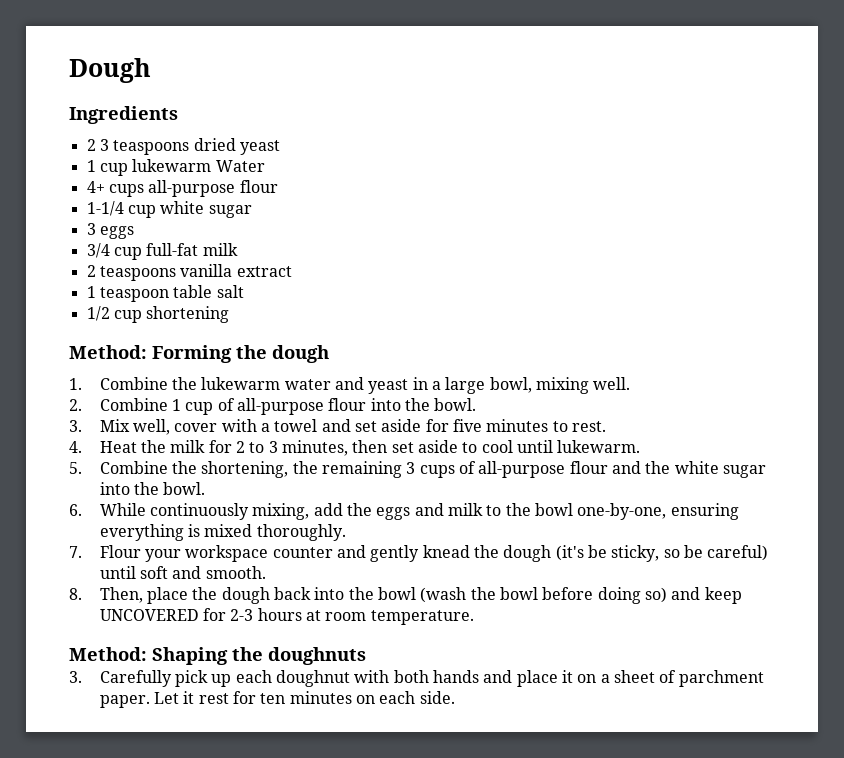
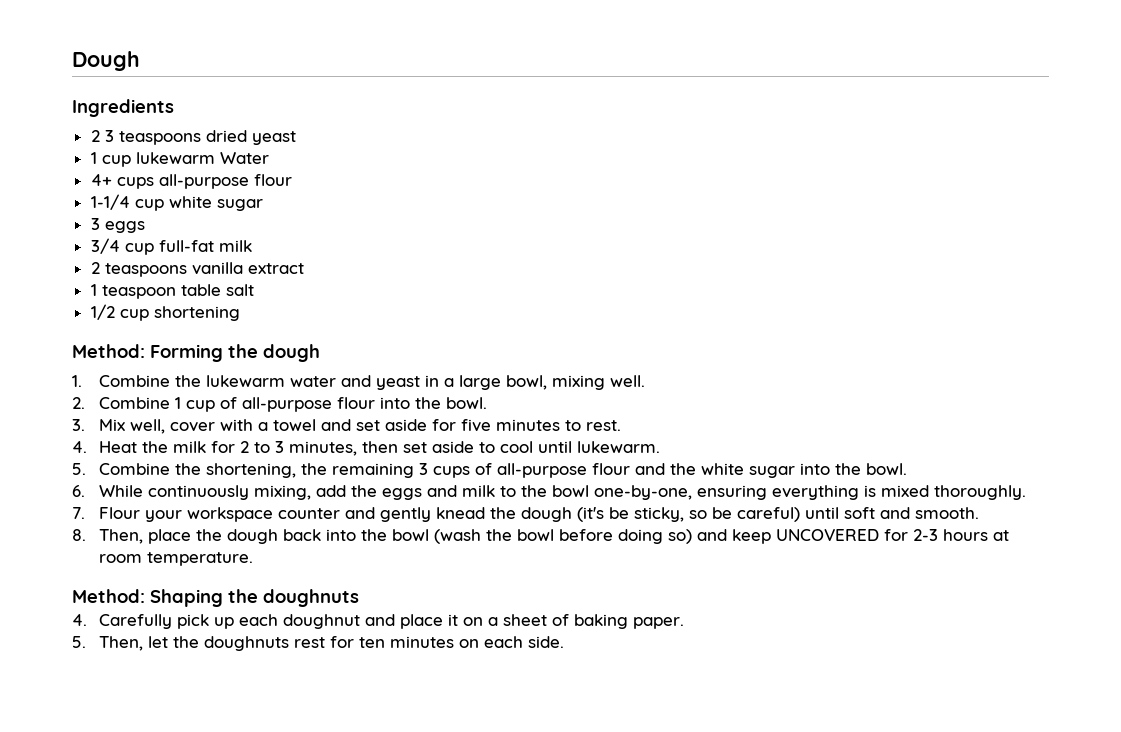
[69,671,82,683] 3. -> [72,614,87,626] 4.
[354,670,480,683] with both hands -> (361, 621) none
[678,670,764,687] parchment -> [574,614,629,629] baking
[154,691,195,704] Let it -> [72,636,290,651] // 5. Then, let the doughnuts

